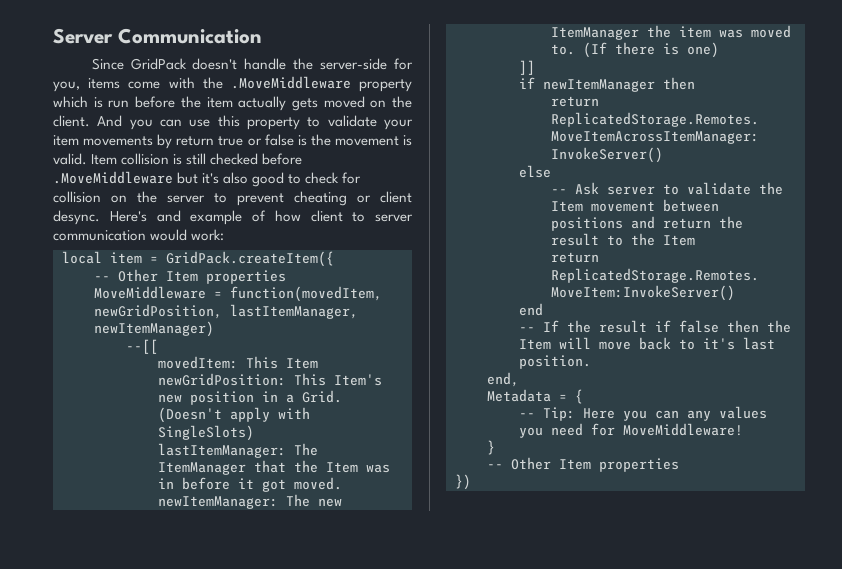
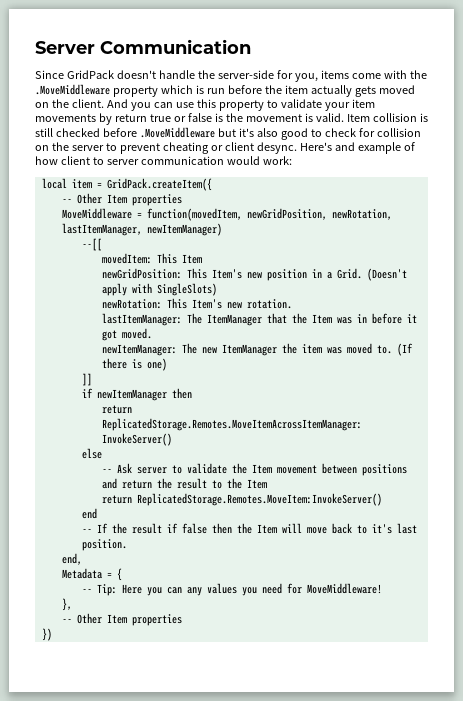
(222, 311) none -> [331,209,392,220] newRotation,
(254, 433) none -> [101,298,292,309] // newRotation: This Item's new rotation.
[487,440,495,455] } -> [61,598,72,611] },

